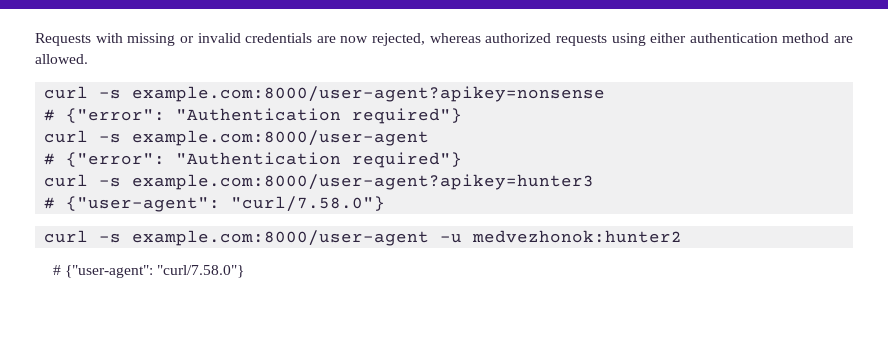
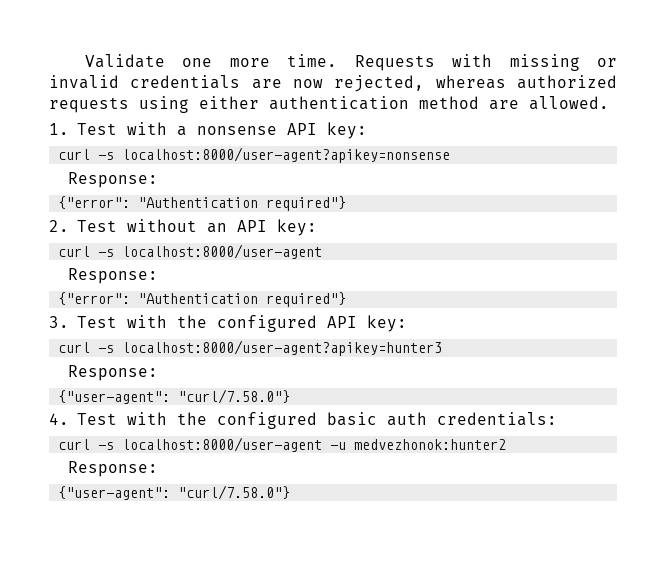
(35, 39) none -> [84,54,338,68] Validate one more time.
[44,86,606,102] [44,108,463,124] [44,130,430,146] [44,152,463,168] [44,174,595,190] [44,196,386,212] [44,230,430,246] // curl -s example.com:8000/user-agent?apikey=nonsense // # {"error": "Authentication required"} // curl -s example.com:8000/user-agent // # {"error": "Authentication required"} // curl -s example.com:8000/user-agent?apikey=hunter3 // # {"user-agent": "curl/7.58.0"} // curl -s example.com:8000/user-agent -> [49,122,367,139] [58,147,451,163] [67,172,158,188] [58,196,347,211] [49,219,317,236] [58,244,323,259] [67,268,158,284] [58,292,347,307] [49,315,407,332] [58,340,443,356] [67,365,158,381] [58,389,291,404] [49,412,557,429] [58,437,323,452] // 1. Test with a nonsense API key: // curl -s localhost:8000/user-agent?apikey=nonsense // Response: // {"error": "Authentication required"} // 2. Test without an API key: // curl -s localhost:8000/user-agent // Response: // {"error": "Authentication required"} // 3. Test with the configured API key: // curl -s localhost:8000/user-agent?apikey=hunter3 // Response: // {"user-agent": "curl/7.58.0"} // 4. Test with the configured basic auth credentials: // curl -s localhost:8000/user-agent
[53,265,62,275] # -> [67,461,158,477] Response: //

